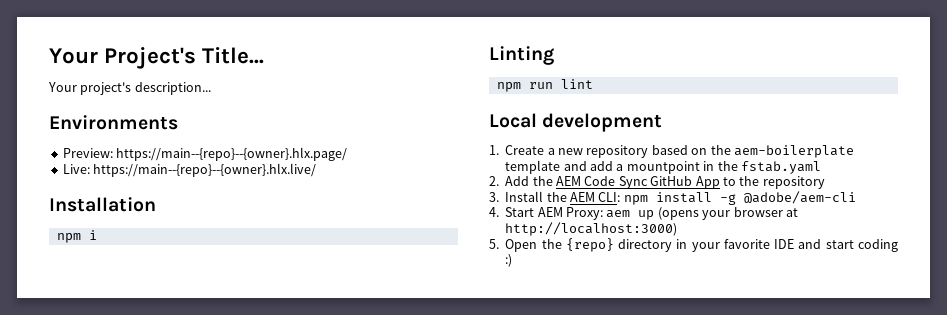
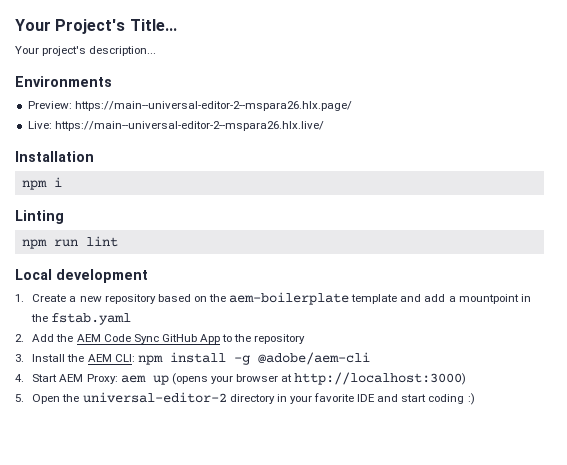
[116,147,348,161] https://main--{repo}--{owner}.hlx.page/ -> [74,101,352,111] https://main--universal-editor-2--mspara26.hlx.page/
[93,163,317,177] https://main--{repo}--{owner}.hlx.live/ -> [54,121,324,131] https://main--universal-editor-2--mspara26.hlx.live/
[565,238,614,252] {repo} -> [82,392,227,403] universal-editor-2

